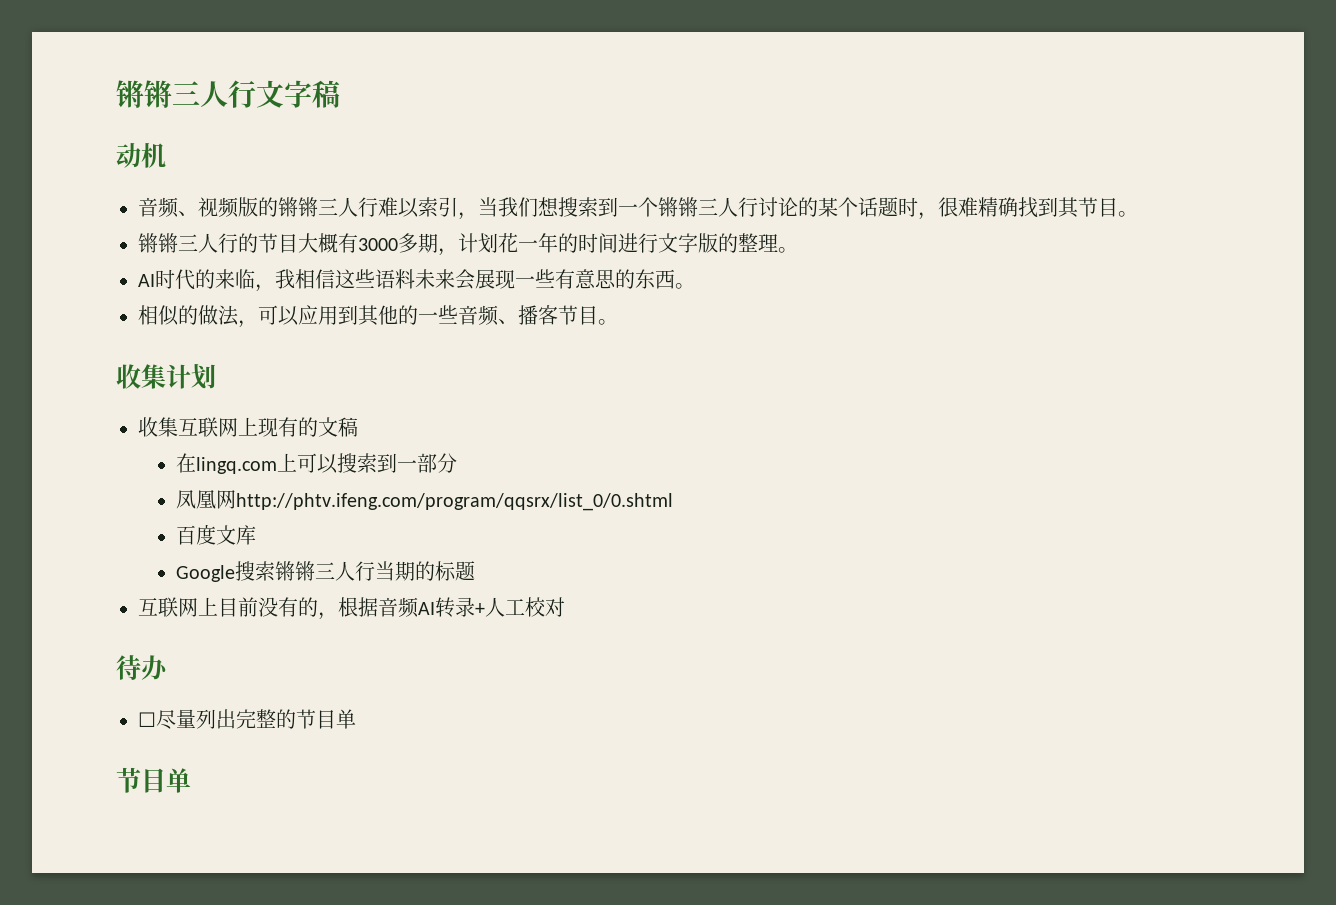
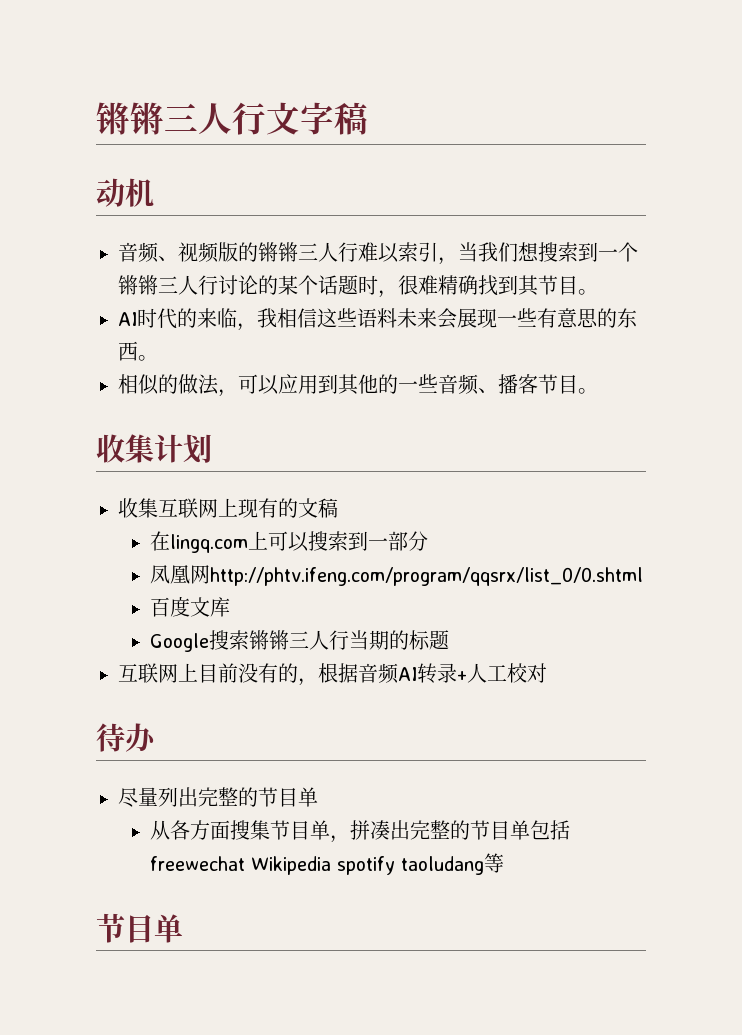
[138,233,798,256] // 锵锵三人行的节目大概有3000多期，计划花一年的时间进行文字版的整理。 -> (598, 292) none
[138,712,156,727] ☐ -> (157, 737) none
(356, 719) none -> [150,820,571,843] [150,853,505,875] // 从各方面搜集节目单，拼凑出完整的节目单包括freewechat Wikipedia spotify taoludang等

